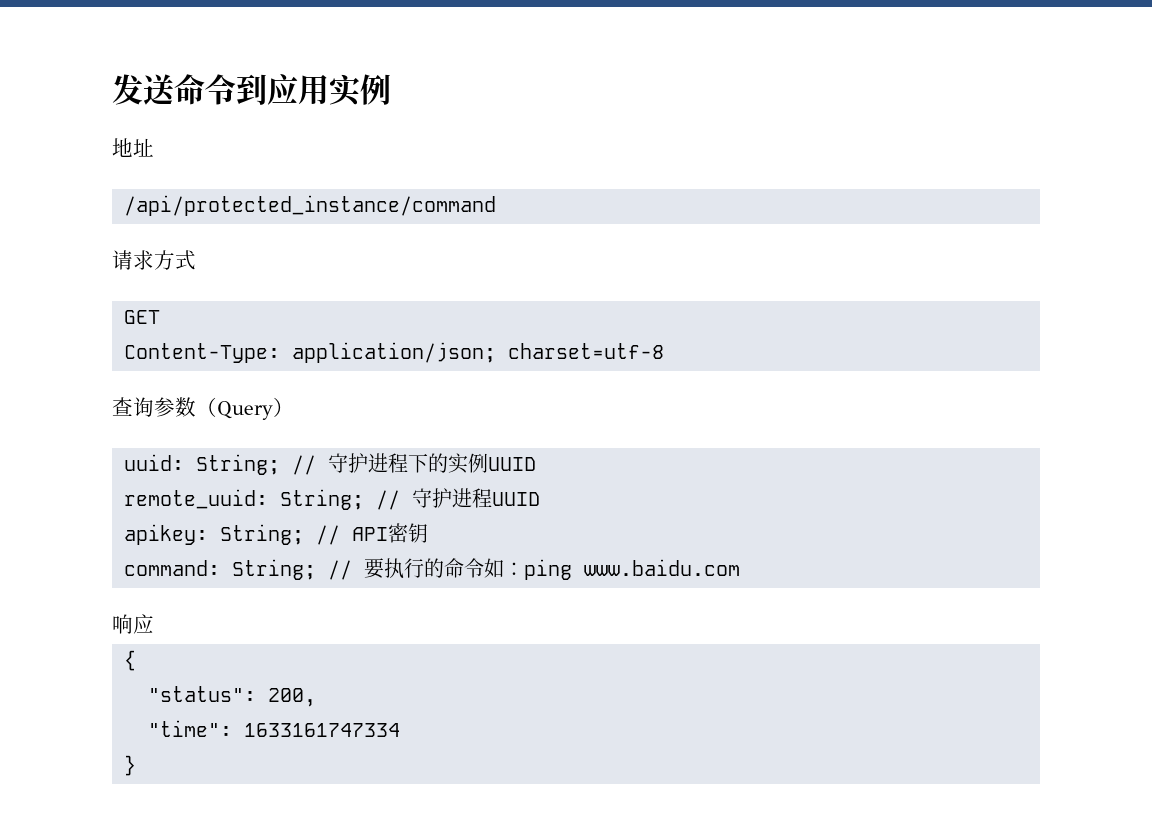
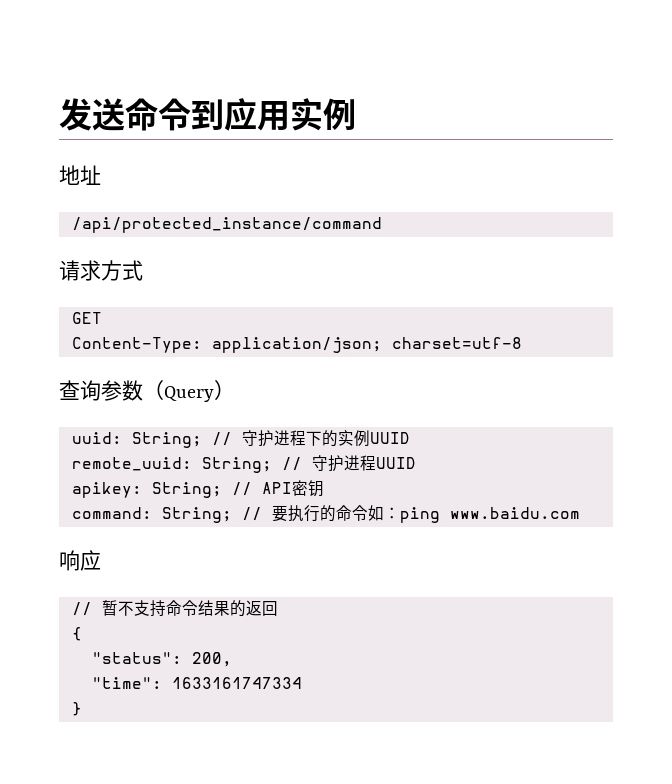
(154, 624) none -> [71,600,278,617] // // 暂不支持命令结果的返回

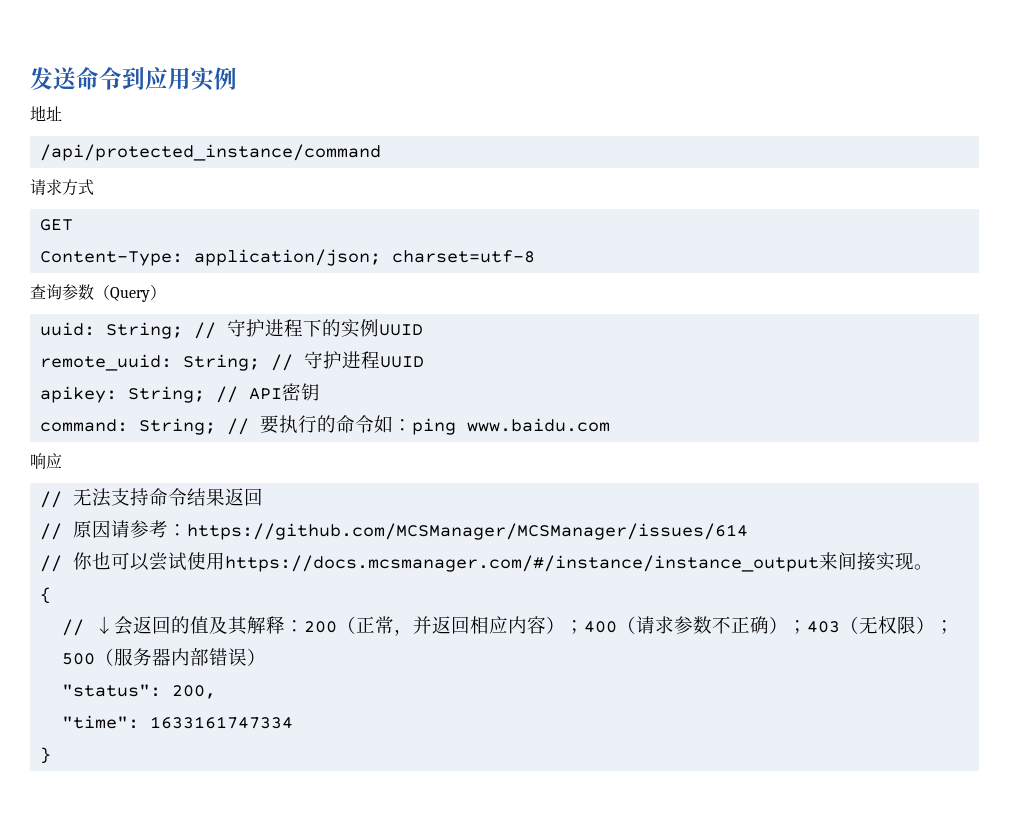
[101,600,134,616] 暂不 -> [72,488,111,507] 无法
[229,600,246,617] 的 -> (225, 497) none
[71,627,82,641] { -> [39,520,748,540] [39,552,933,572] [39,587,51,604] [61,616,954,636] [61,648,266,666] // 原因请参考：https://github.com/MCSManager/MCSManager/issues/614 // // 你也可以尝试使用https://docs.mcsmanager.com/#/instance/instance_output来间接实现。 // { // // ↓会返回的值及其解释：200（正常，并返回相应内容）；400（请求参数不正确）；403（无权限）；500（服务器内部错误）

